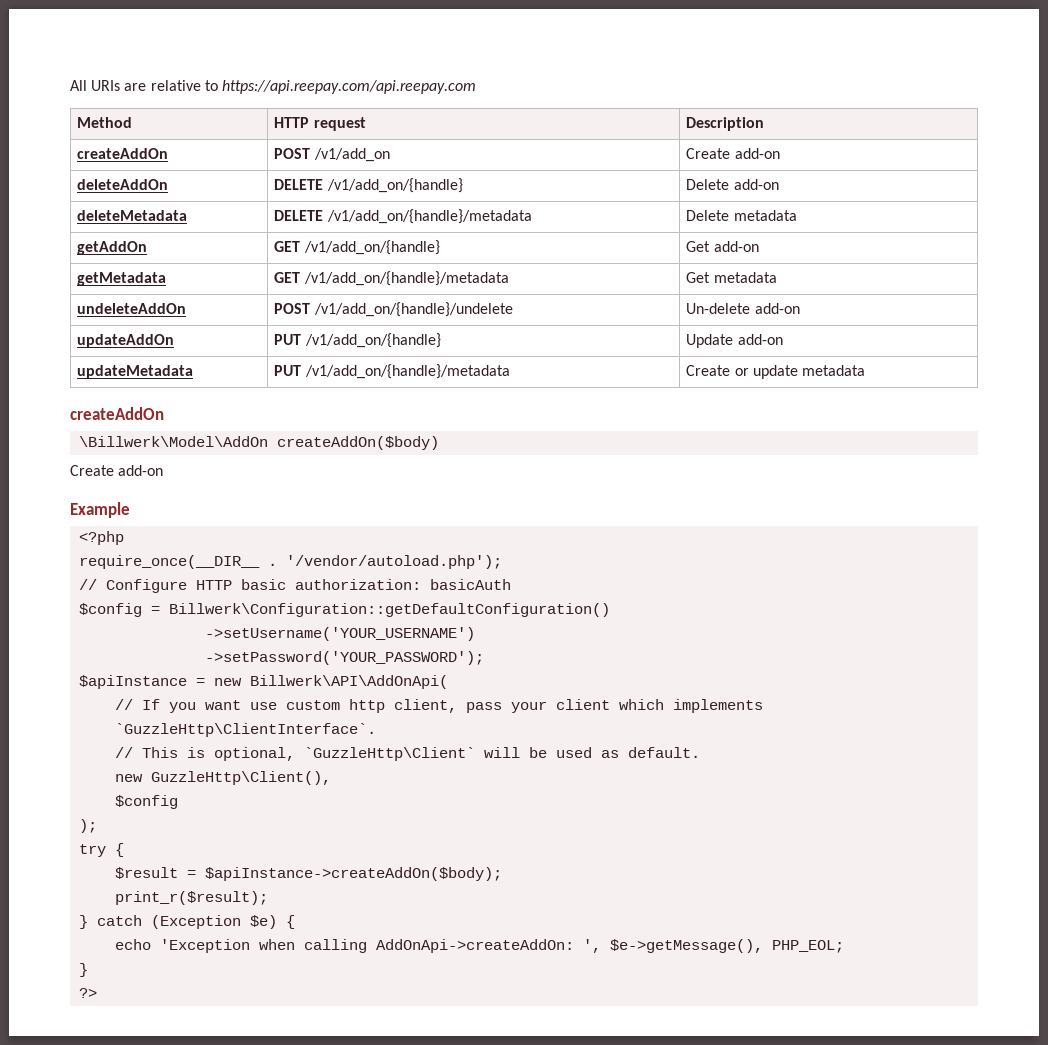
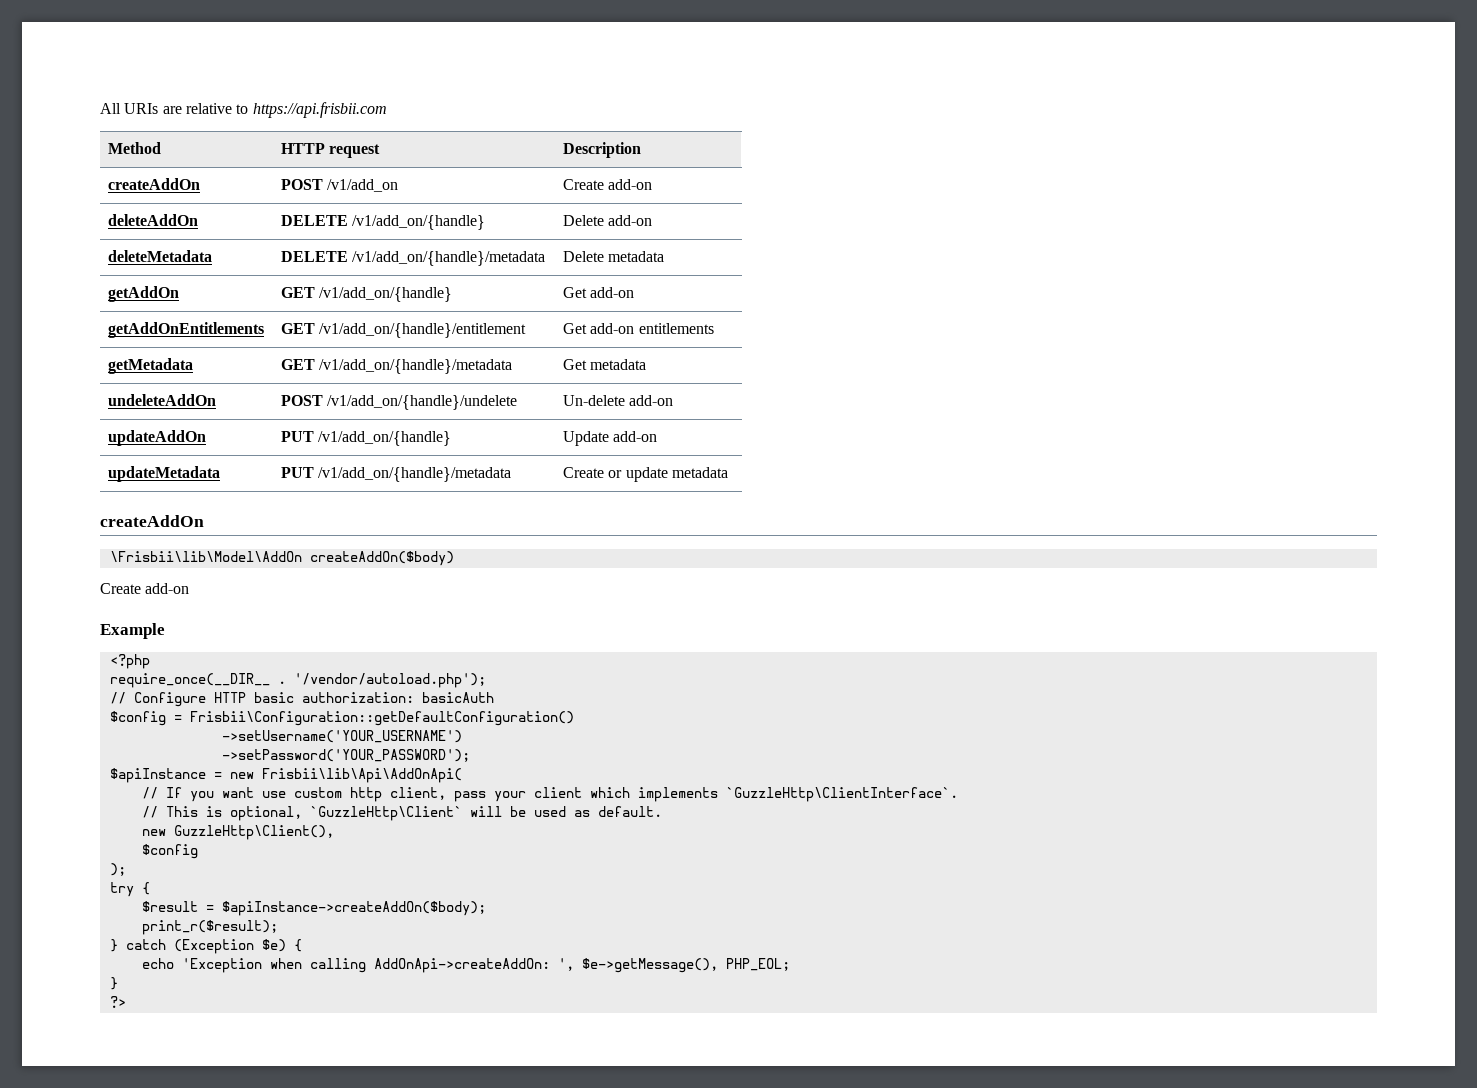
[221,80,476,94] https://api.reepay.com/api.reepay.com -> [252,102,387,118] https://api.frisbii.com
(759, 246) none -> [108,322,265,338] [281,323,527,338] [563,323,714,334] // getAddOnEntitlements | GET /v1/add_on/{handle}/entitlement | Get add-on entitlements
[79,436,269,447] \Billwerk\Model\AddOn -> [109,551,302,562] \Frisbii\lib\Model\AddOn
[169,603,611,617] Billwerk\Configuration::getDefaultConfiguration() -> [189,711,574,726] Frisbii\Configuration::getDefaultConfiguration()
[250,675,449,689] Billwerk\API\AddOnApi( -> [261,768,462,783] Frisbii\lib\Api\AddOnApi(

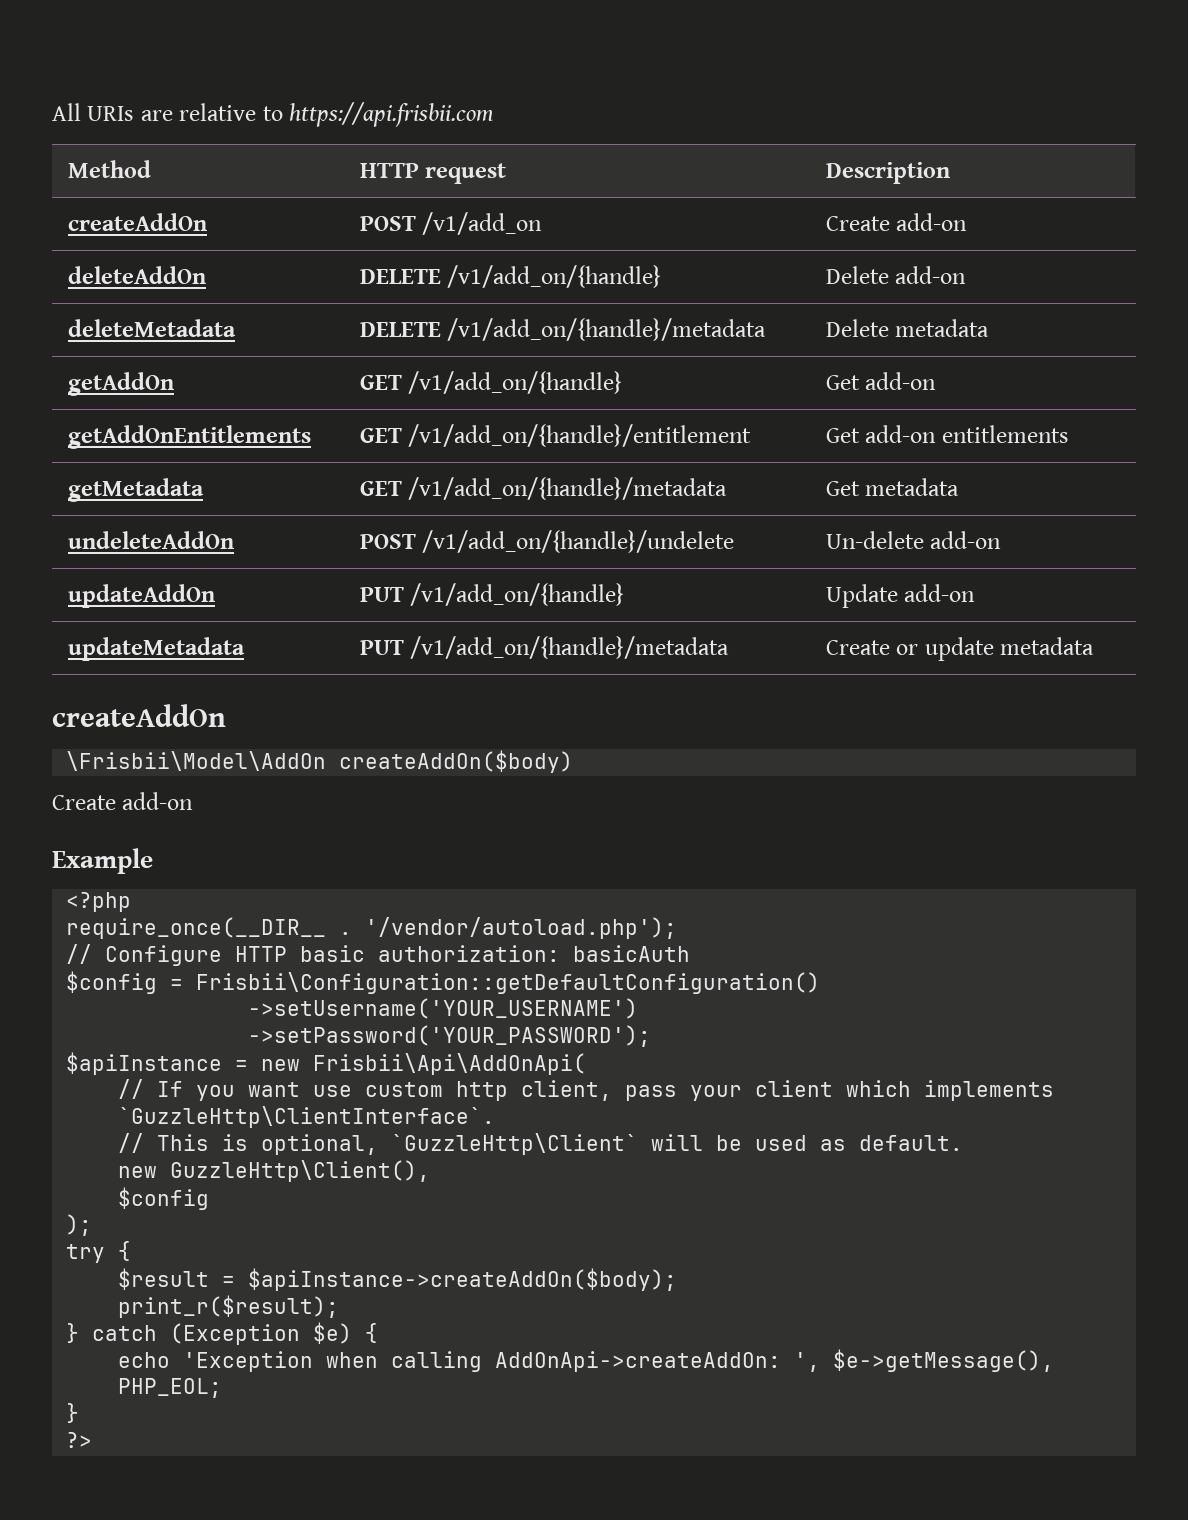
[109,551,302,562] \Frisbii\lib\Model\AddOn -> [66,751,327,771] \Frisbii\Model\AddOn
[261,768,462,783] Frisbii\lib\Api\AddOnApi( -> [313,1053,587,1075] Frisbii\Api\AddOnApi(

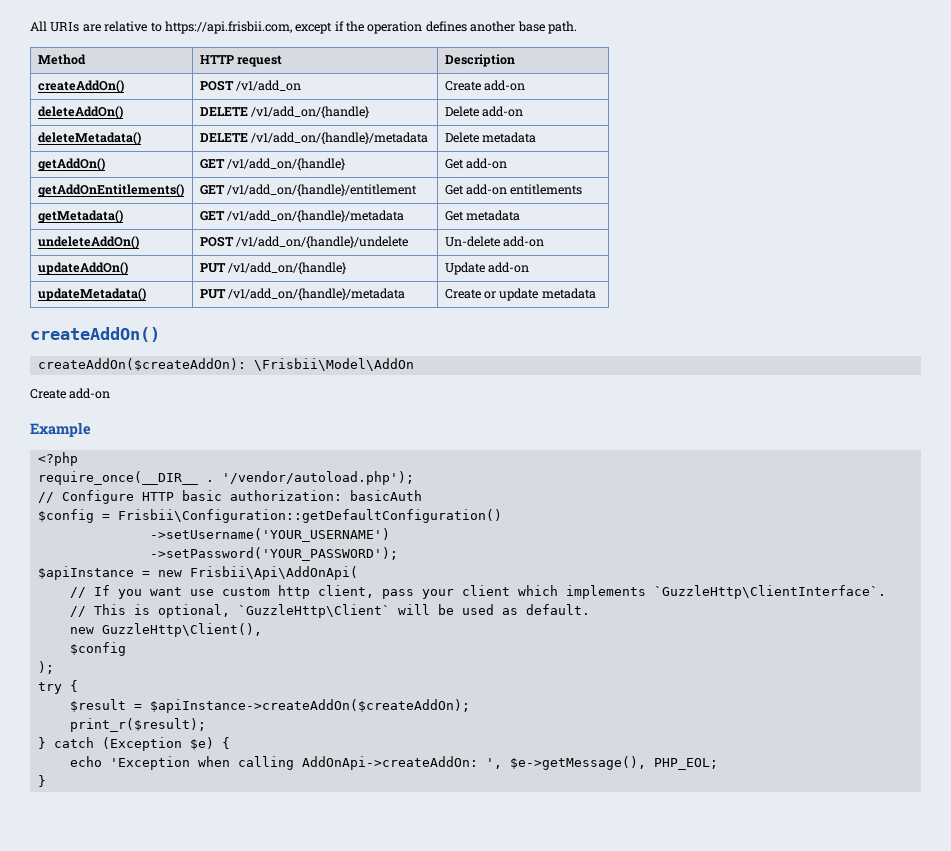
[289,102,495,127] https://api.frisbii.com -> [164,21,577,34] https://api.frisbii.com, except if the operation defines another base path.
[67,213,207,231] createAddOn -> [37,80,124,93] createAddOn()
[67,266,206,284] deleteAddOn -> [37,106,123,119] deleteAddOn()
[67,319,236,337] deleteMetadata -> [37,132,141,145] deleteMetadata()
[67,372,174,396] getAddOn -> [37,158,105,171] getAddOn()
[67,425,311,449] getAddOnEntitlements -> [37,184,184,197] getAddOnEntitlements()
[67,478,204,502] getMetadata -> [37,210,123,223] getMetadata()
[67,531,234,549] undeleteAddOn -> [37,236,139,249] undeleteAddOn()
[67,584,215,608] updateAddOn -> [37,262,128,275] updateAddOn()
[67,637,245,661] updateMetadata -> [37,288,146,301] updateMetadata()
[52,704,226,727] createAddOn // -> [30,327,160,342] [37,358,246,371] createAddOn() // createAddOn($createAddOn):
[339,750,574,773] createAddOn($body) -> (414, 364) none
[248,1268,678,1291] $apiInstance->createAddOn($body); -> [149,699,470,713] $apiInstance->createAddOn($createAddOn);
[66,1432,93,1448] // ?> -> (46, 781) none

